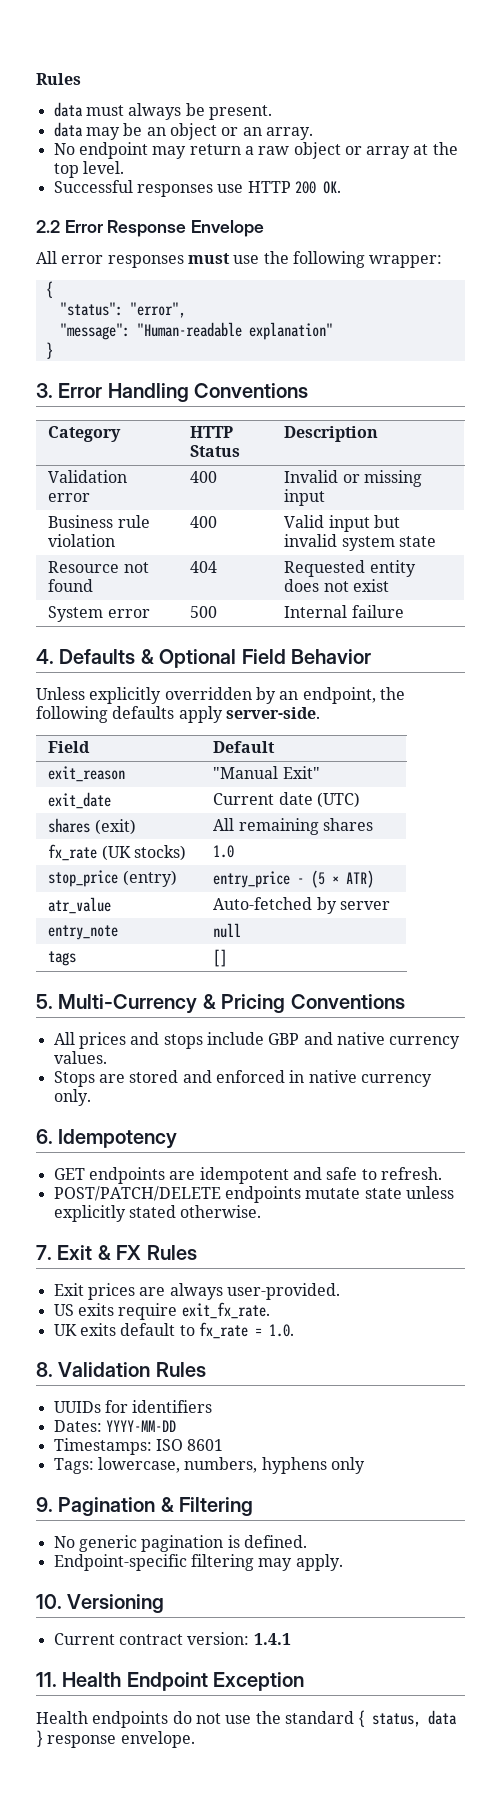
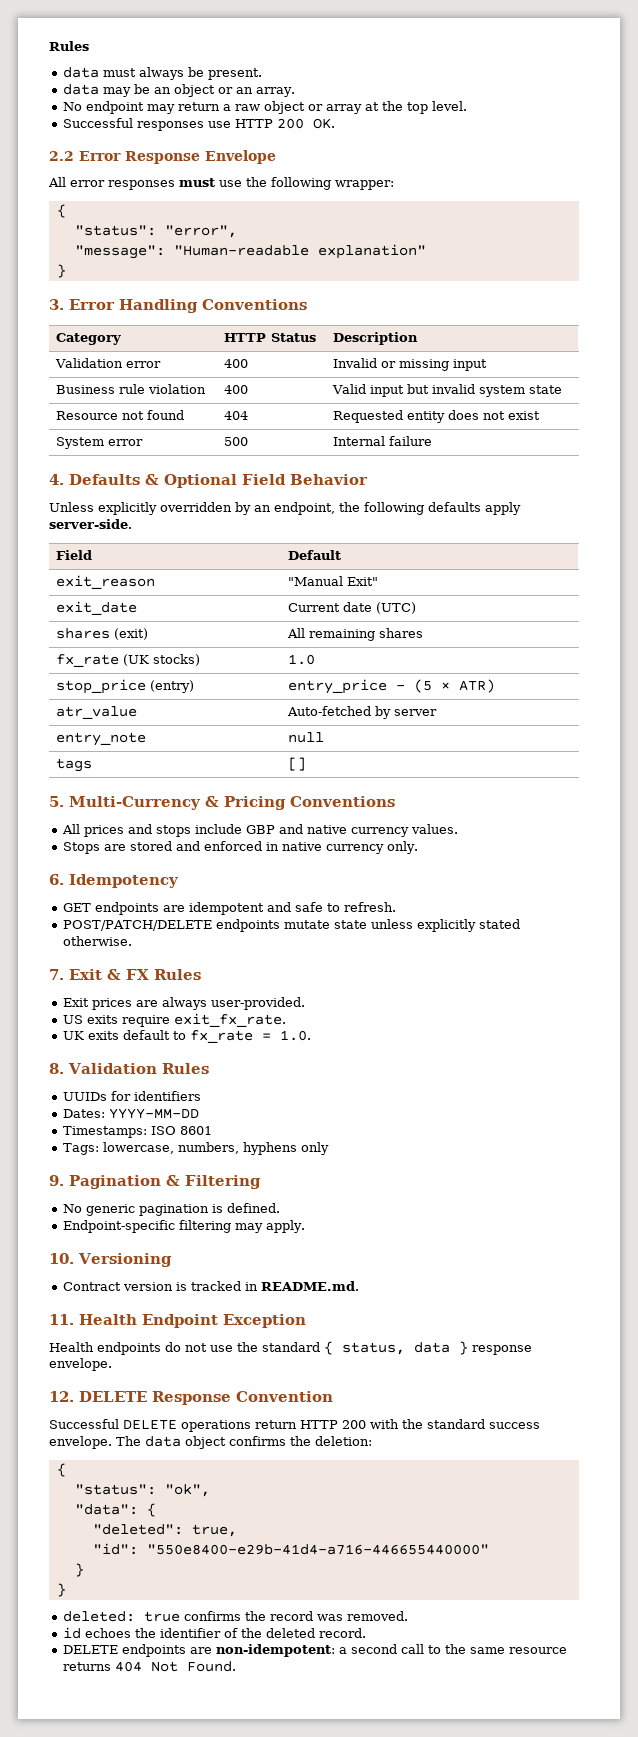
[53,1632,291,1645] Current contract version: 1.4.1 -> [62,1281,359,1291] Contract version is tracked in README.md.
(195, 1739) none -> [49,1391,333,1405] [49,1419,540,1432] [49,1436,372,1449] [56,1463,66,1477] [74,1484,210,1497] [74,1503,156,1517] [92,1524,237,1537] [92,1543,489,1555] [74,1563,84,1577] [56,1583,66,1597] [62,1611,408,1622] [62,1627,366,1639] [62,1644,567,1657] [62,1661,236,1672] // 12. DELETE Response Convention // Successful DELETE operations return HTTP 200 with the standard success envelope. The data object confirms the deletion: // { // "status": "ok", // "data": { // "deleted": true, // "id": "550e8400-e29b-41d4-a716-446655440000" // } // } // deleted: true confirms the record was removed. // id echoes the identifier of the deleted record. // DELETE endpoints are non-idempotent: a second call to the same resource returns 404 Not Found.

